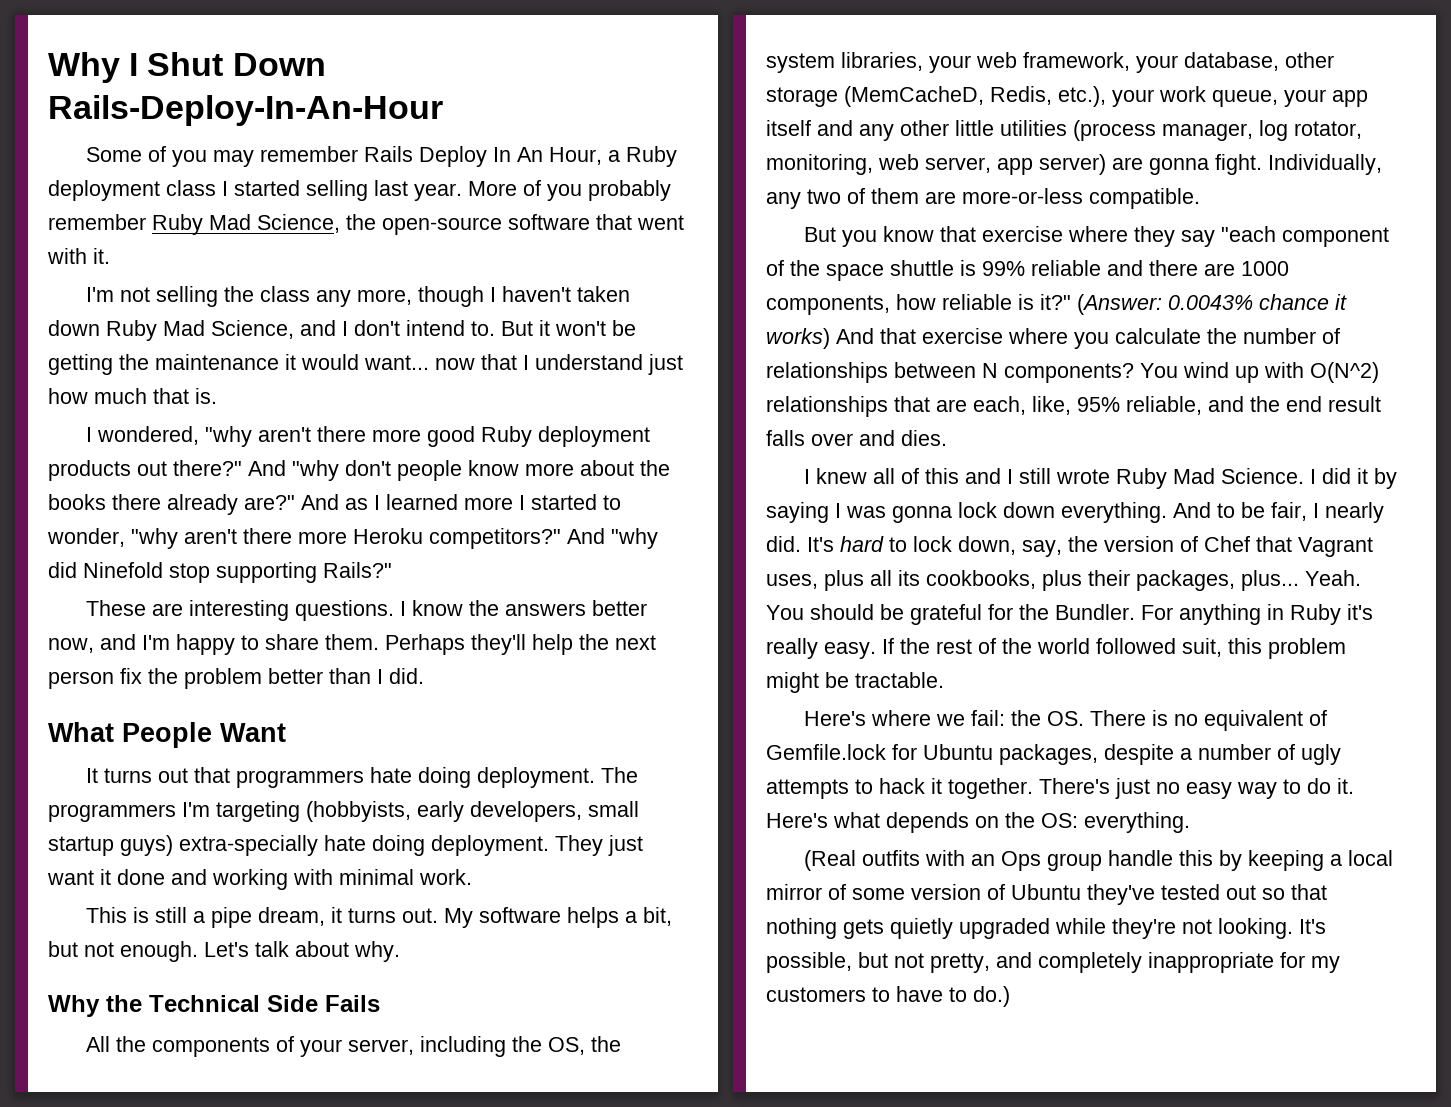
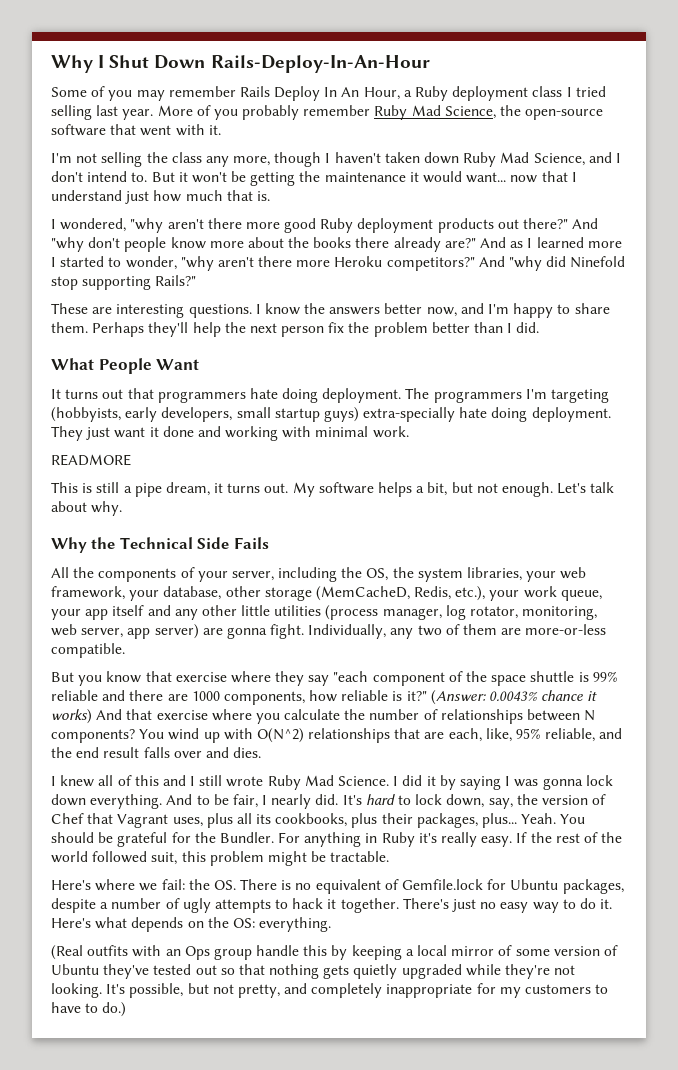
[234,180,300,196] started -> [575,86,606,97] tried
(472, 877) none -> [51,454,131,466] // READMORE

